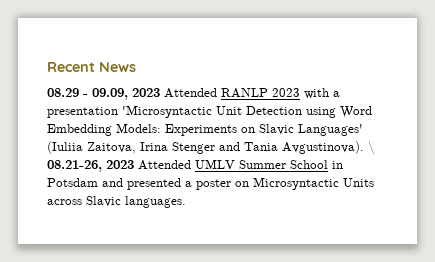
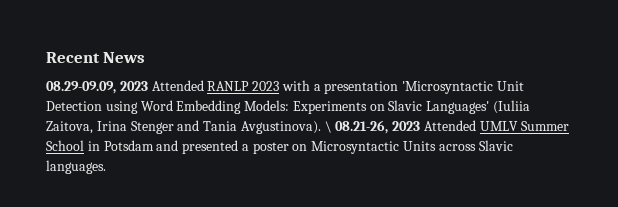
[47,88,128,100] 08.29 - 09.09, -> [46,81,116,94] 08.29-09.09,

